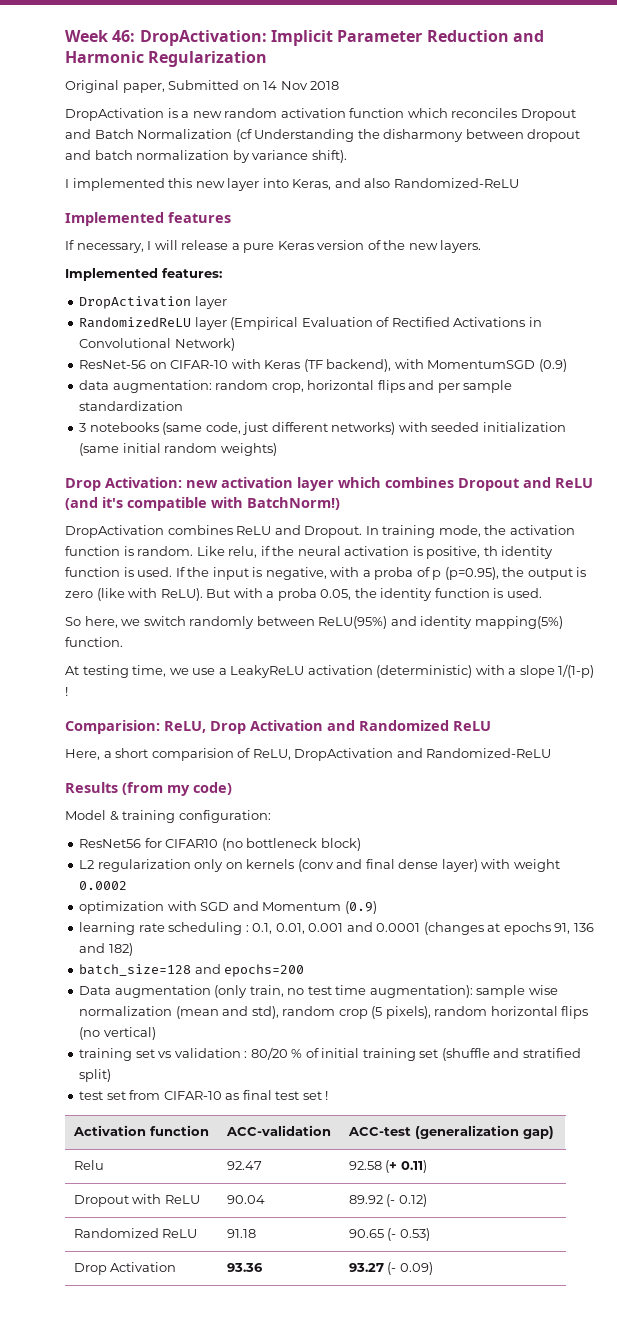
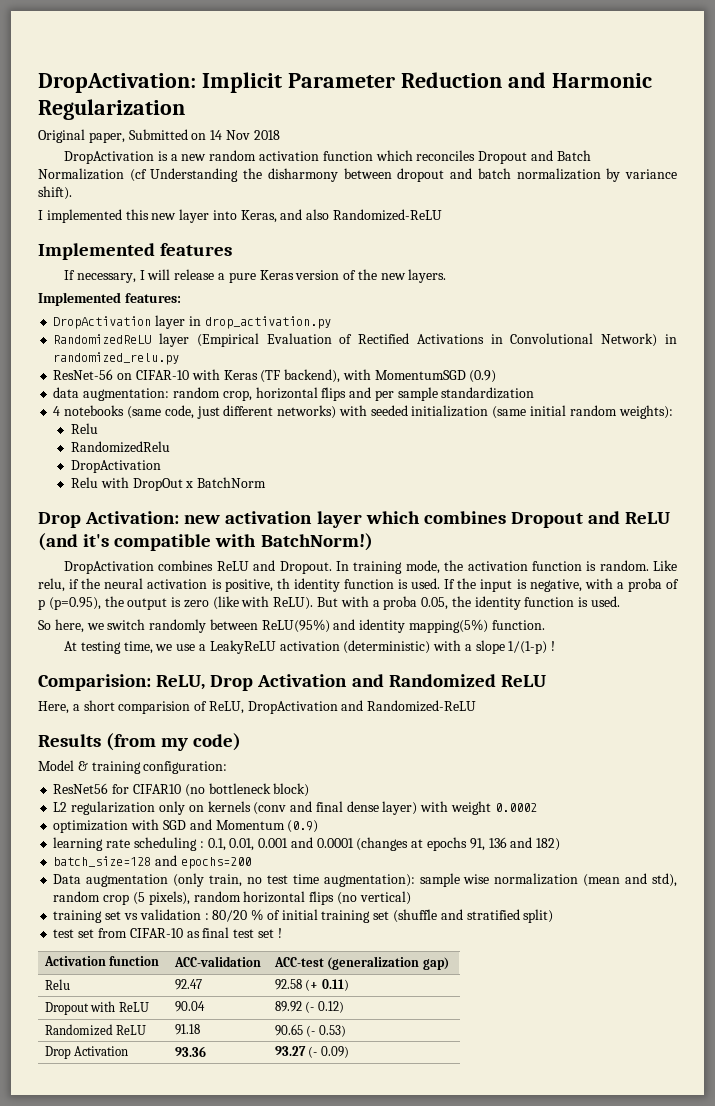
[65,30,136,42] Week 46: -> (38, 83) none
(227, 302) none -> [188,316,331,329] in drop_activation.py
(235, 344) none -> [665,334,677,344] [53,352,180,365] in randomized_relu.py
[79,423,87,432] 3 -> [53,406,61,416] 4
[220,443,277,456] weights) -> [618,405,673,419] [71,423,99,434] [71,441,171,453] [71,460,162,473] [71,477,267,491] weights): // Relu // RandomizedRelu // DropActivation // Relu with DropOut x BatchNorm

